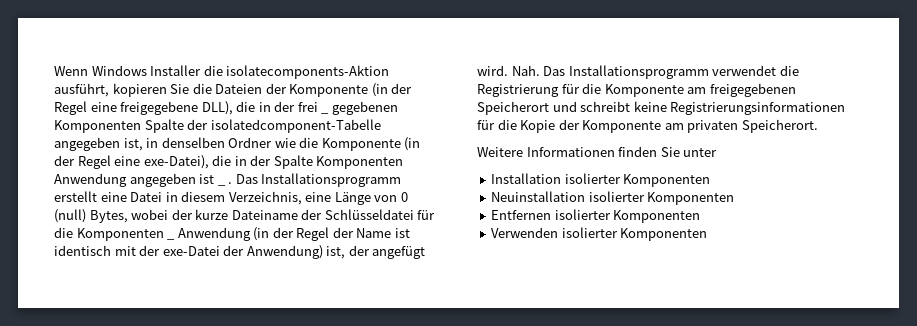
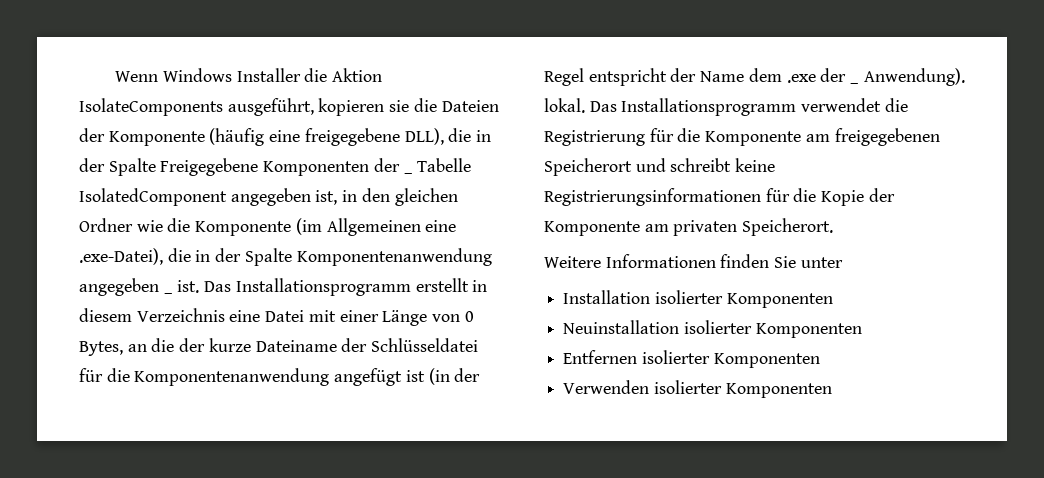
[226,65,390,79] [54,83,190,97] isolatecomponents-Aktion ausführt, kopieren Sie -> [331,68,382,82] [79,98,410,116] Aktion IsolateComponents ausgeführt, kopieren sie
[371,83,413,97] [54,101,87,115] (in der Regel -> [209,128,265,146] (häufig
[297,102,318,112] [321,101,398,115] [54,119,381,133] frei _ gegebenen Komponenten Spalte der isolatedcomponent-Tabelle -> [108,158,400,176] [403,172,413,174] [417,158,472,172] [79,188,227,206] Spalte Freigegebene Komponenten der _ Tabelle IsolatedComponent
[161,137,225,148] denselben -> [361,188,458,206] den gleichen
[404,137,421,151] [54,155,404,169] [54,173,215,187] [217,184,226,186] [228,173,402,187] [54,191,408,205] [54,209,169,223] (in der Regel eine exe-Datei), die in der Spalte Komponenten Anwendung angegeben ist _ . Das Installationsprogramm erstellt eine Datei in diesem Verzeichnis, eine Länge von 0 (null) Bytes, wobei -> [295,218,457,236] [79,248,492,266] [79,278,488,296] [79,308,474,326] [79,338,175,356] (im Allgemeinen eine .exe-Datei), die in der Spalte Komponentenanwendung angegeben _ ist. Das Installationsprogramm erstellt in diesem Verzeichnis eine Datei mit einer Länge von 0 Bytes, an die
[76,227,330,241] Komponenten _ Anwendung (in der Regel -> [134,368,481,386] [544,68,667,86] Komponentenanwendung angefügt ist (in der Regel entspricht
[394,228,410,238] [54,245,426,259] [477,65,540,76] ist identisch mit der exe-Datei der Anwendung) ist, der angefügt wird. Nah. -> [748,68,847,83] [850,68,965,86] [544,98,585,113] dem .exe der _ Anwendung). lokal.

